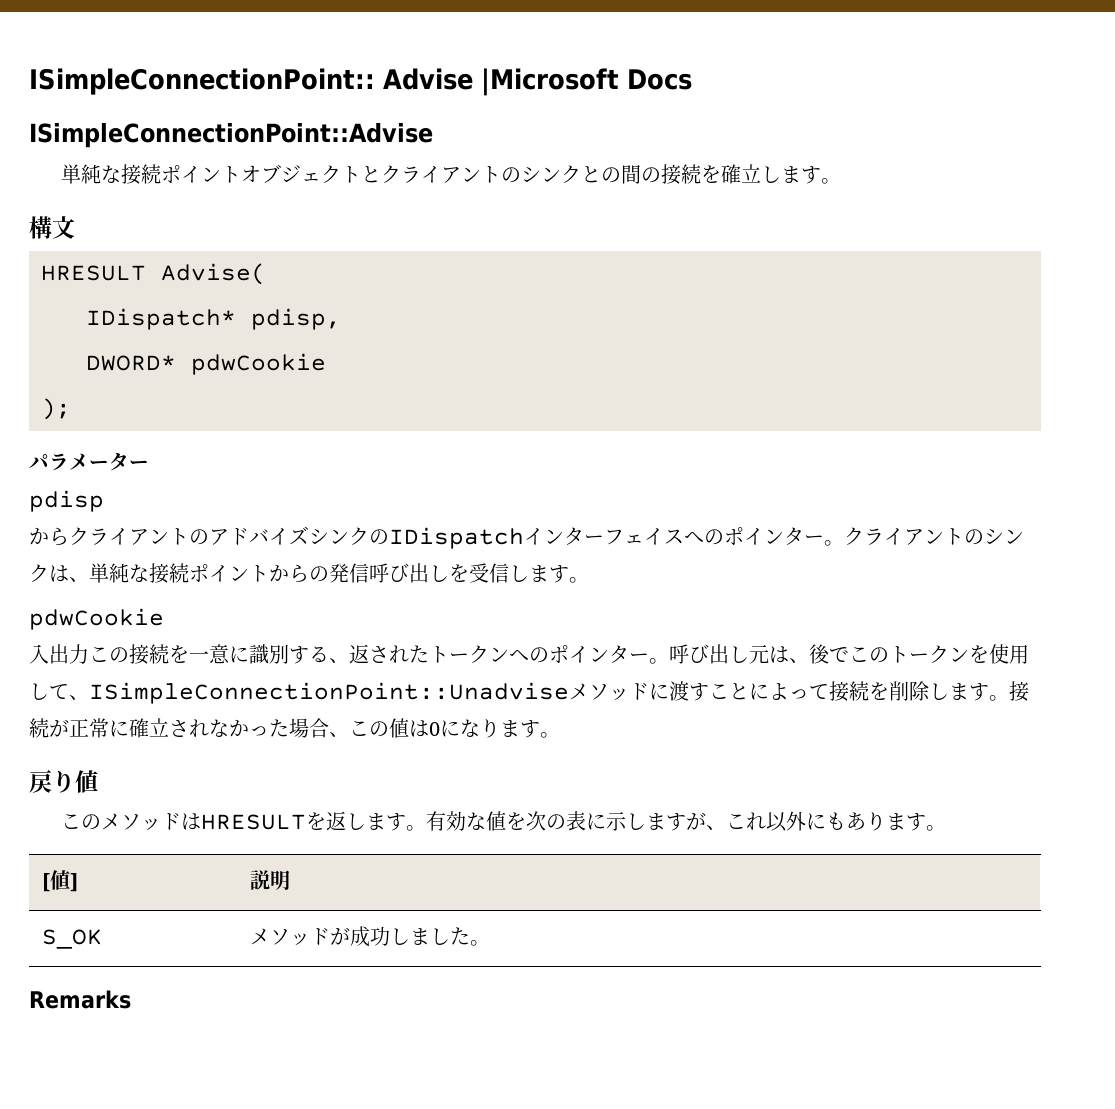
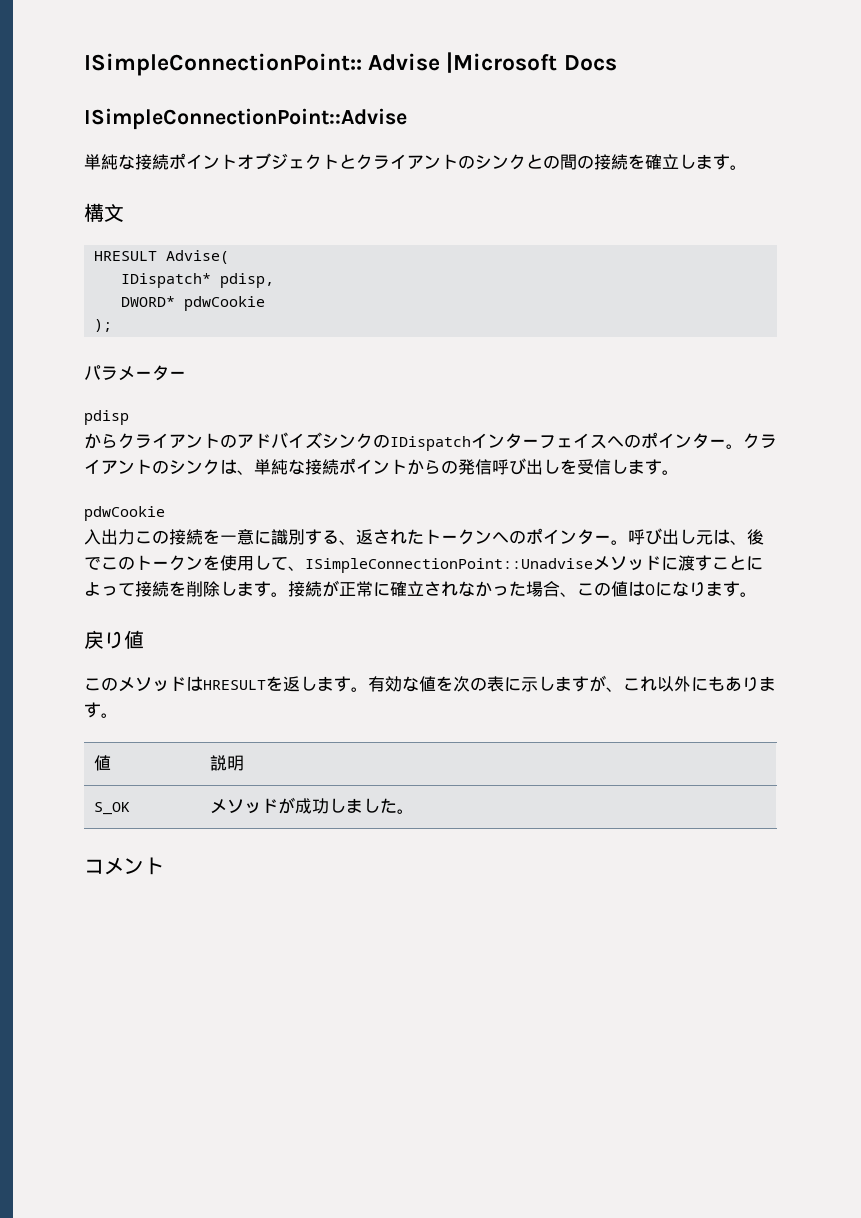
[42,870,79,892] [値] -> [94,755,112,771] 値
[29,990,131,1009] Remarks -> [84,857,164,875] コメント

